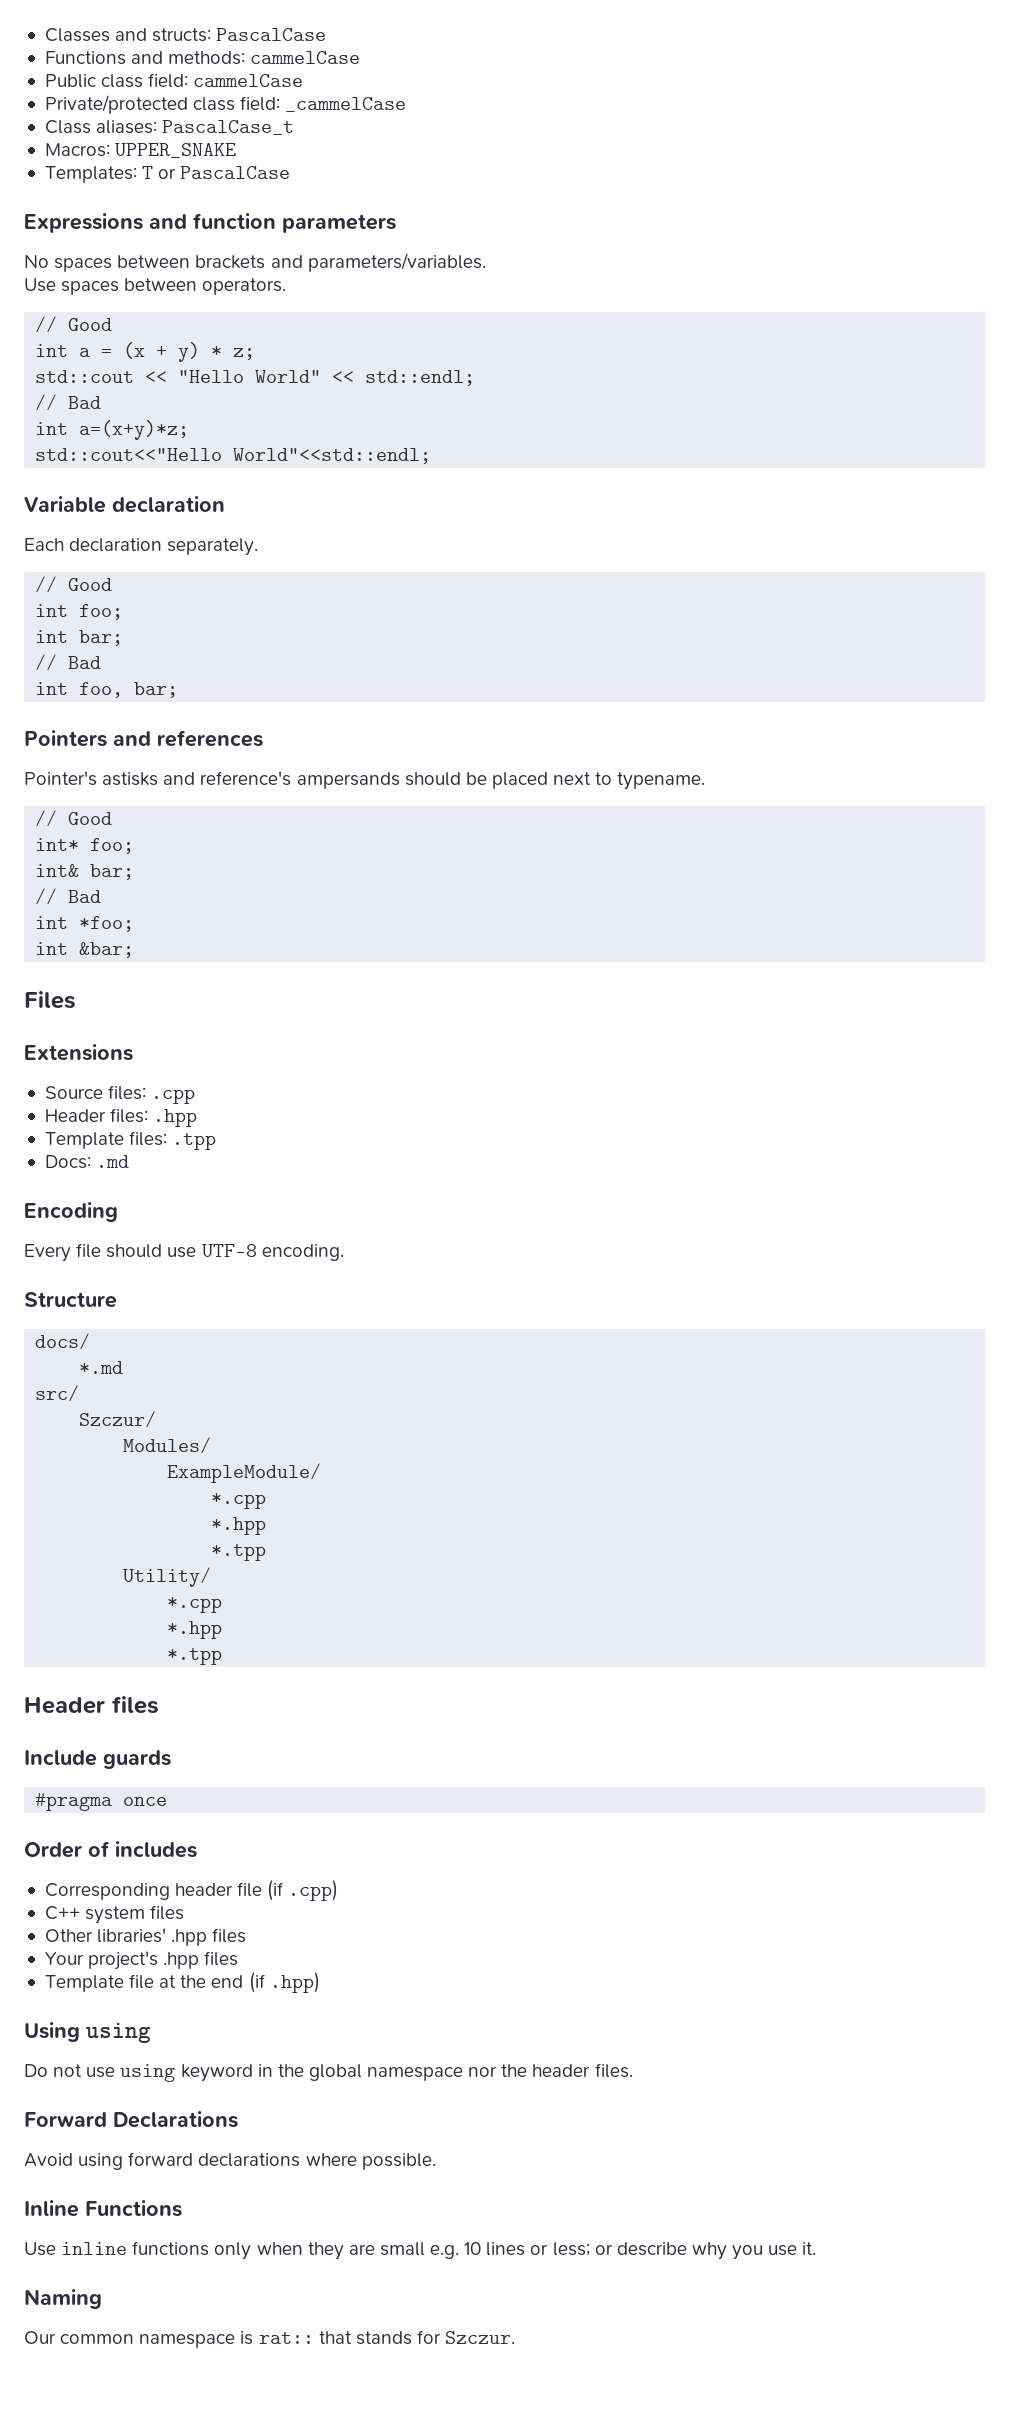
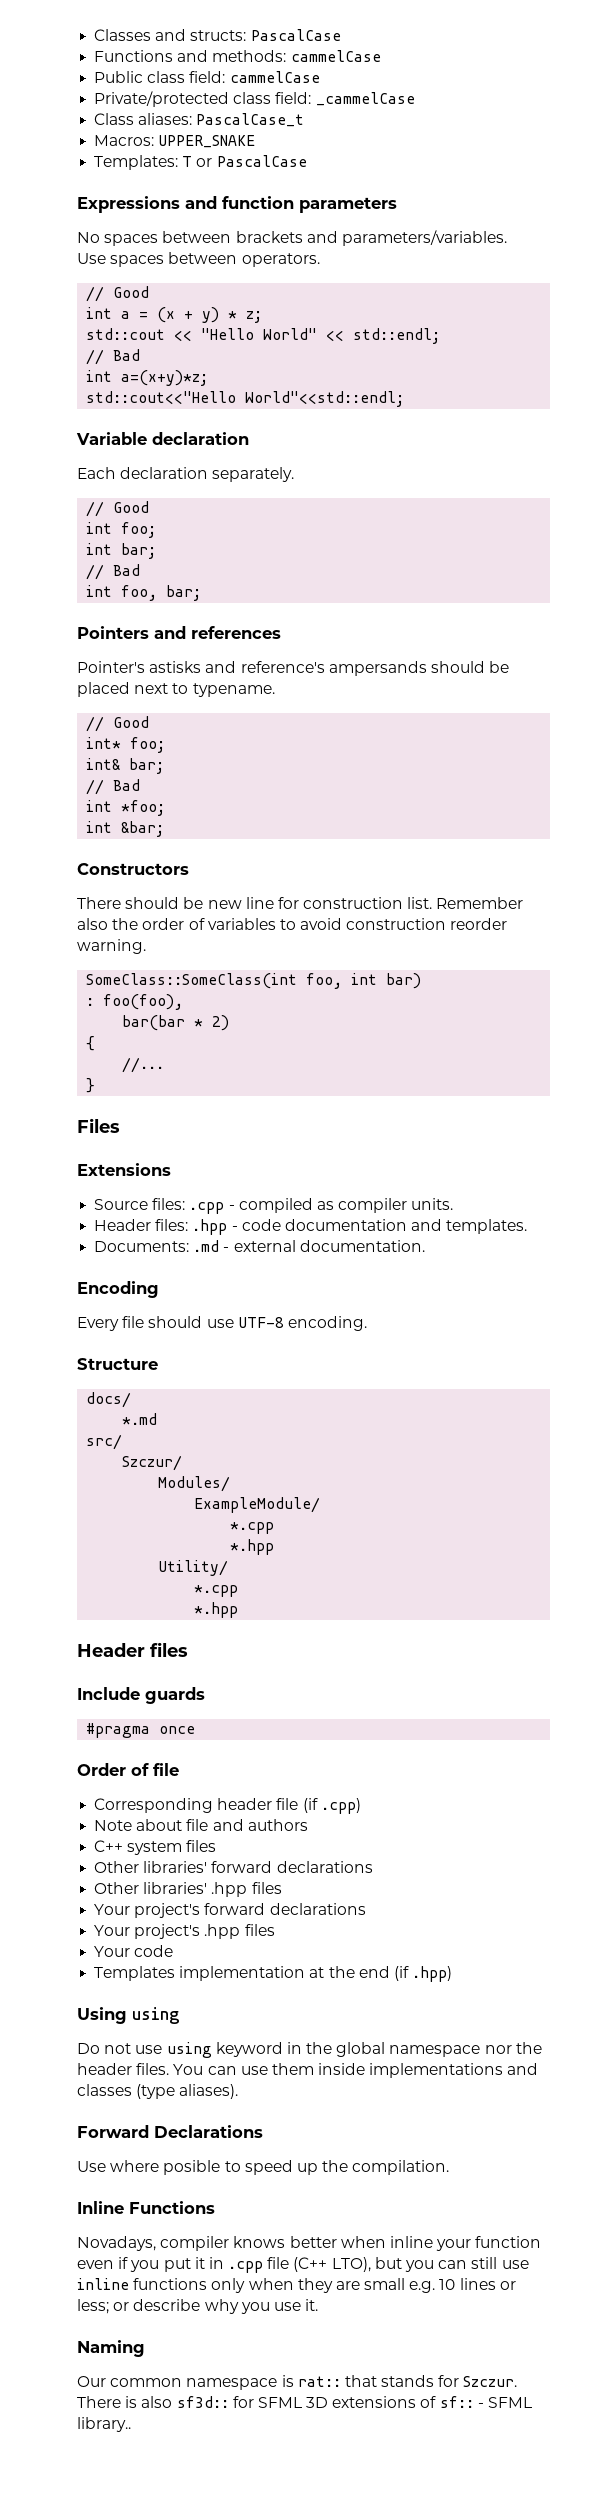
(135, 950) none -> [77,863,189,875] [77,897,524,909] [77,918,508,930] [77,939,146,954] [86,973,422,989] [86,994,184,1010] [122,1015,230,1031] [86,1036,96,1051] [122,1057,165,1073] [86,1078,96,1093] // Constructors // There should be new line for construction list. Remember also the order of variables to avoid construction reorder warning. // SomeClass::SomeClass(int foo, int bar) // : foo(foo), // bar(bar * 2) // { // //... // }
[44,1108,198,1127] [44,1131,217,1150] [44,1155,130,1169] // Header files: .hpp // Template files: .tpp // Docs: .md -> [228,1198,454,1213] [94,1219,528,1235] [94,1240,425,1252] - compiled as compiler units. // Header files: .hpp - code documentation and templates. // Documents: .md - external documentation.
[211,1544,267,1561] // *.tpp -> (275, 1547) none
[167,1648,223,1665] // *.tpp -> (239, 1610) none
[115,1841,197,1858] includes -> [153,1763,179,1776] file
(339, 1890) none -> [94,1819,308,1831] // Note about file and authors
(185, 1912) none -> [94,1861,373,1873] // Other libraries' forward declarations
(247, 1935) none -> [94,1903,366,1918] // Your project's forward declarations
[44,1974,155,1992] Template file -> [94,1945,174,1957] [94,1966,306,1981] Your code // Templates implementation
[24,2111,238,2128] [24,2152,436,2170] [24,2200,182,2217] [24,2242,56,2256] // Forward Declarations // Avoid using forward declarations where possible. // Inline Functions // Use -> [173,2063,539,2078] [77,2084,239,2099] [77,2125,263,2138] [77,2160,450,2175] [77,2201,215,2214] [77,2236,542,2251] [77,2257,529,2273] You can use them inside implementations and classes (type aliases). // Forward Declarations // Use where posible to speed up the compilation. // Inline Functions // Novadays, compiler knows better when inline your function even if you put it in .cpp file (C++ LTO), but you can still use
(516, 2337) none -> [77,2396,533,2408] [77,2417,131,2432] There is also sf3d:: for SFML 3D extensions of sf:: - SFML library..

